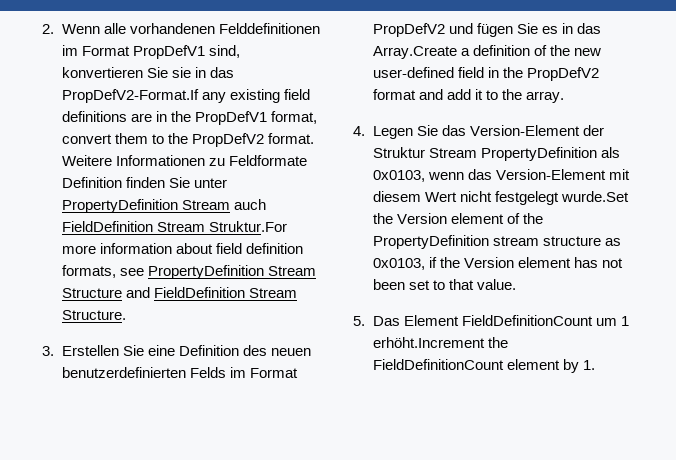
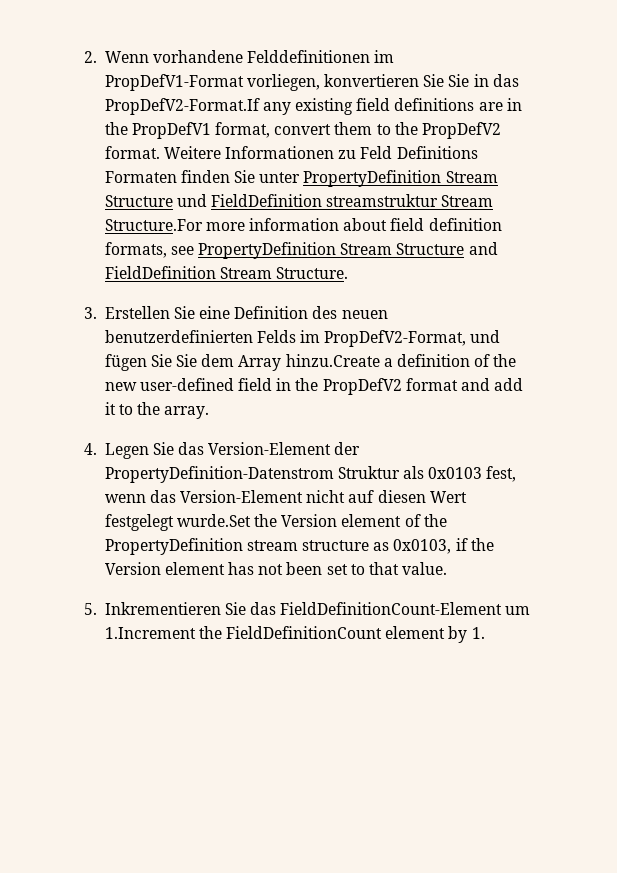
[104,23,321,34] [61,45,241,59] alle vorhandenen Felddefinitionen im Format PropDefV1 sind, -> [152,50,395,63] [104,74,320,91] vorhandene Felddefinitionen im PropDefV1-Format vorliegen,
[172,67,192,78] sie -> [448,74,470,87] Sie
[229,155,308,166] [61,177,122,188] Feldformate Definition -> [360,146,478,159] [104,171,177,183] Feld Definitions Formaten
[234,199,267,210] [61,221,288,232] auch FieldDefinition Stream Struktur.For -> [104,194,494,207] [104,219,203,231] Structure und FieldDefinition streamstruktur Stream Structure.For
[250,368,299,378] [372,23,445,37] Format PropDefV2 -> [324,330,467,347] PropDefV2-Format,
[542,23,602,34] [372,46,457,59] es in das Array.Create -> [176,354,380,371] Sie dem Array hinzu.Create
[372,147,621,161] [372,169,631,182] [372,191,493,202] Struktur Stream PropertyDefinition als 0x0103, wenn das Version-Element mit diesem Wert nicht -> [104,466,517,483] [104,490,467,503] PropertyDefinition-Datenstrom Struktur als 0x0103 fest, wenn das Version-Element nicht auf diesen Wert
[372,315,630,326] [372,337,485,348] Das Element FieldDefinitionCount um 1 erhöht.Increment -> [104,602,531,615] [104,627,196,639] Inkrementieren Sie das FieldDefinitionCount-Element um 1.Increment

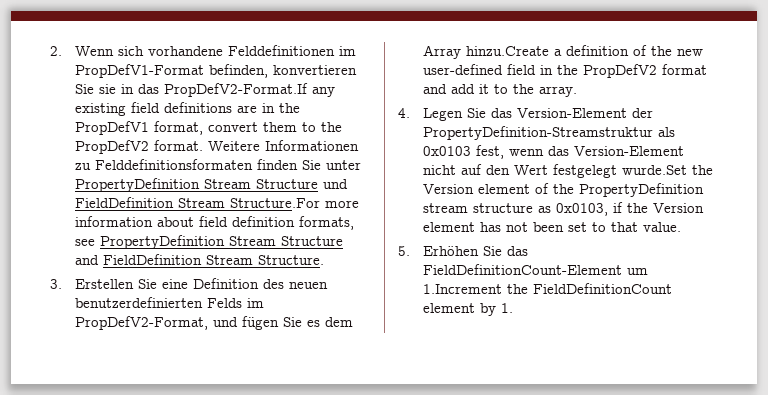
(149, 57) none -> [118,46,145,56] sich
[246,74,320,91] vorliegen, -> [209,64,269,78] befinden,
[448,74,470,87] Sie -> [99,84,117,94] sie
[360,146,478,159] [104,171,177,183] Feld Definitions Formaten -> [95,159,254,170] Felddefinitionsformaten
[326,194,439,207] streamstruktur -> (175, 202) none
[176,354,198,367] Sie -> [307,320,321,327] es
[104,466,400,483] PropertyDefinition-Datenstrom Struktur -> [423,126,654,140] PropertyDefinition-Streamstruktur
[377,490,426,503] diesen -> [486,165,511,175] den
[104,602,221,615] Inkrementieren -> [423,246,480,256] Erhöhen

